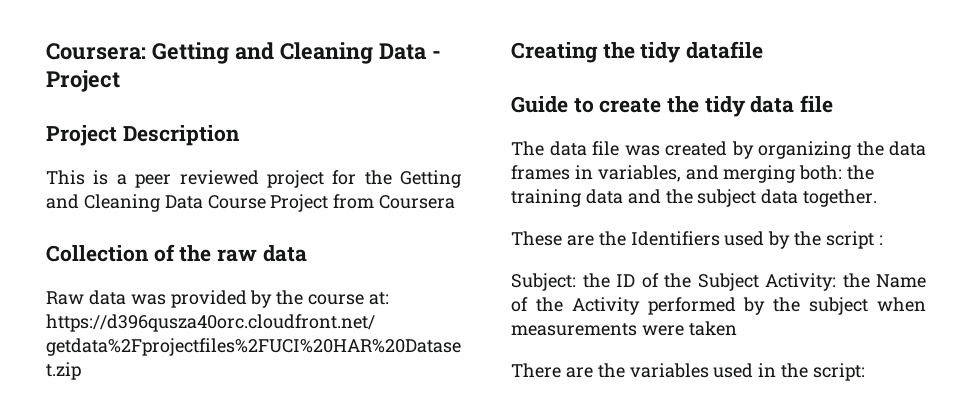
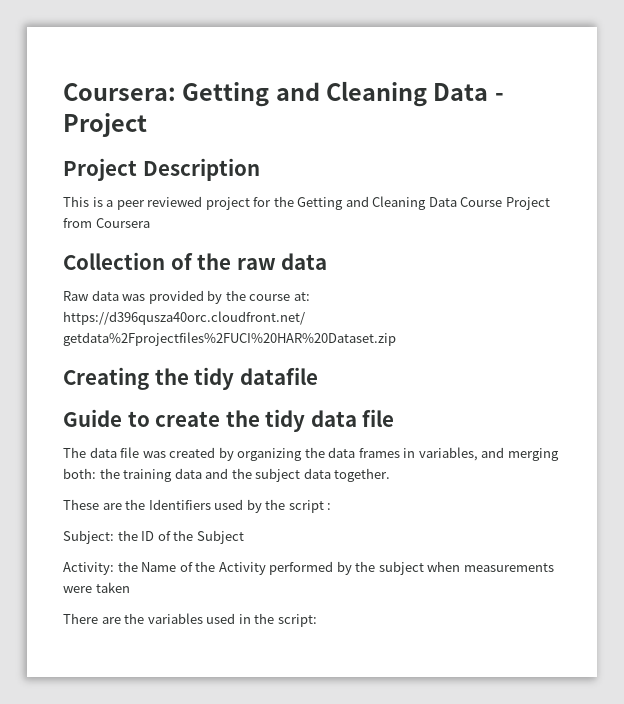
(759, 282) none -> (244, 537) //

